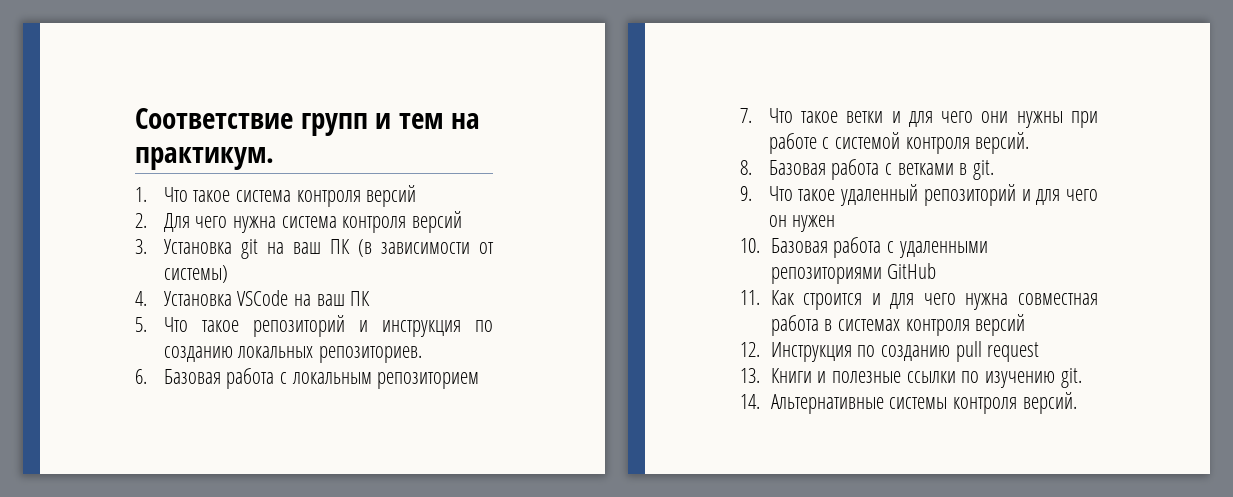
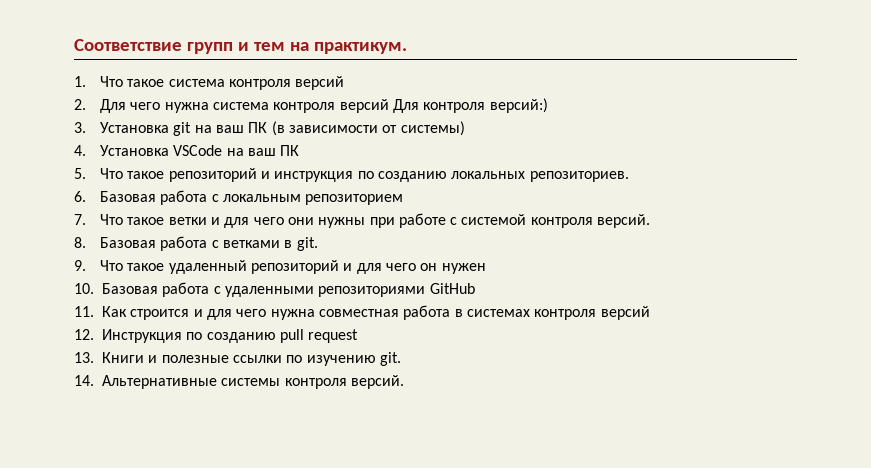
(463, 222) none -> [392,98,548,113] Для контроля версий:)

